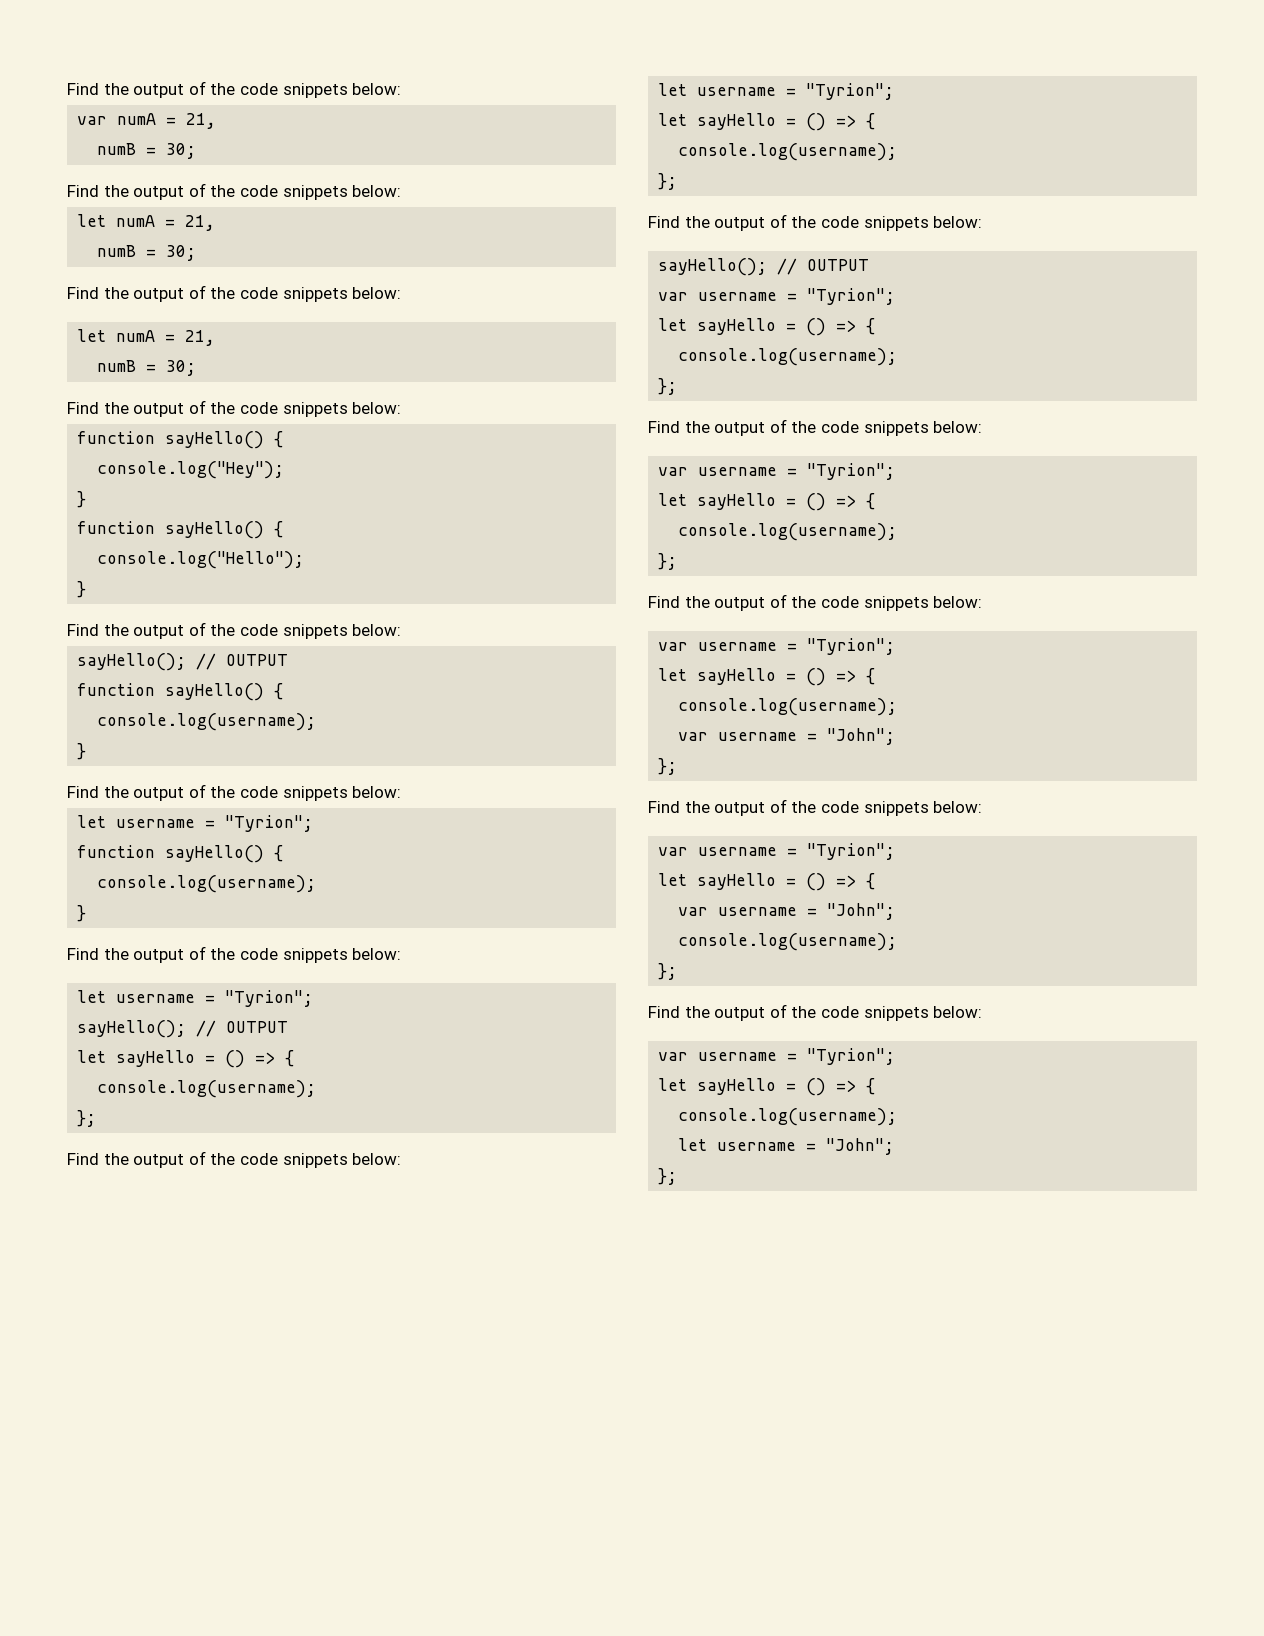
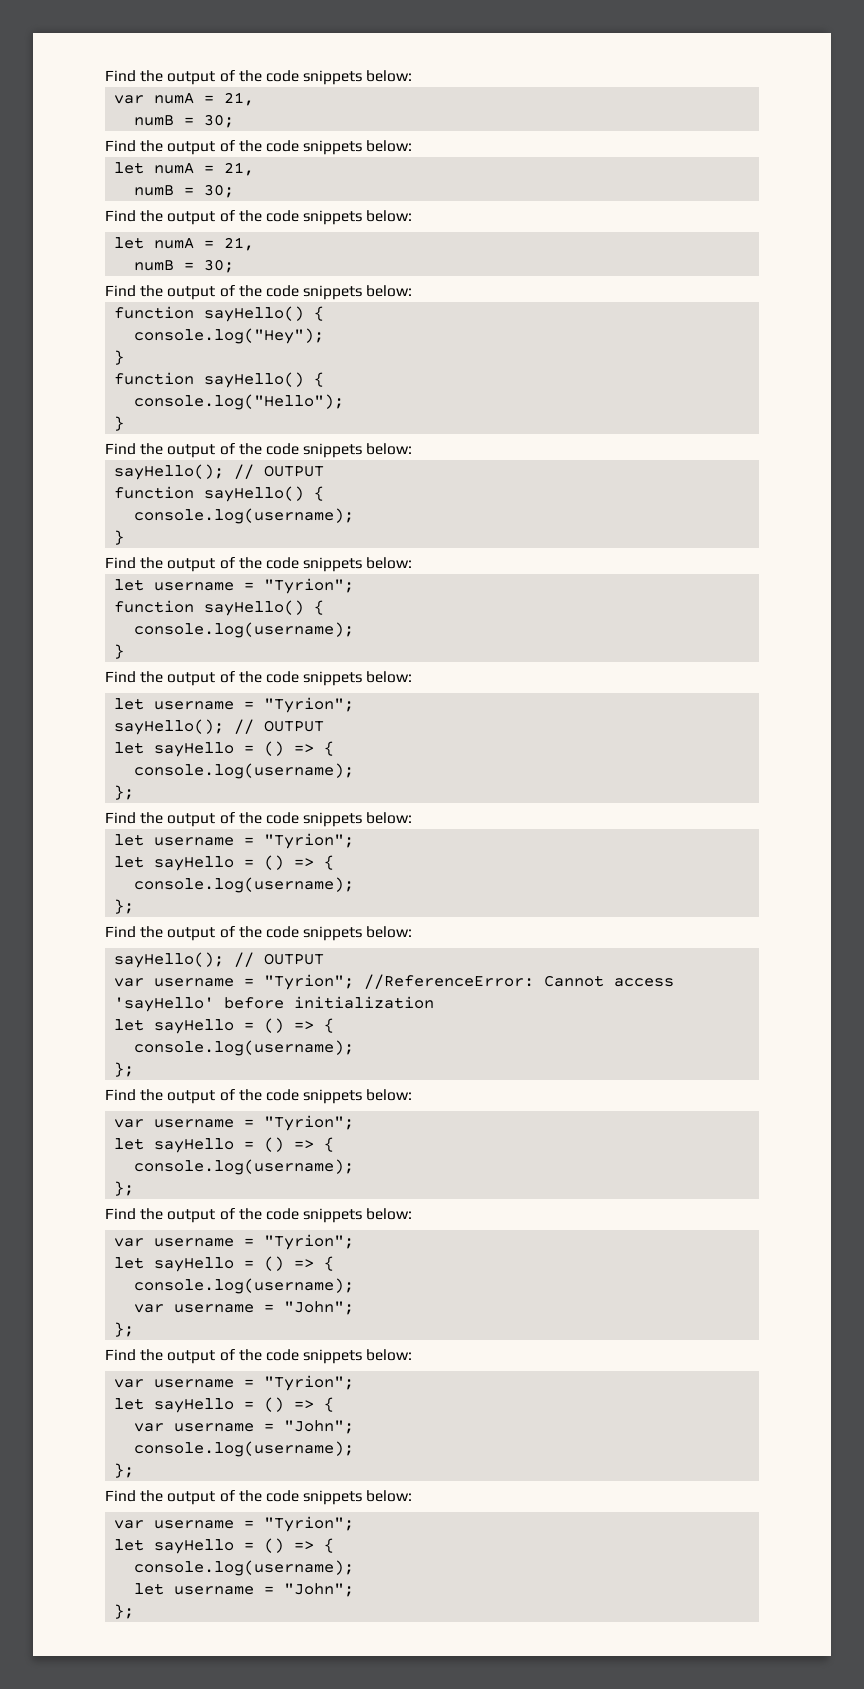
(896, 296) none -> [364,974,675,989] [114,996,435,1012] //ReferenceError: Cannot access 'sayHello' before initialization

